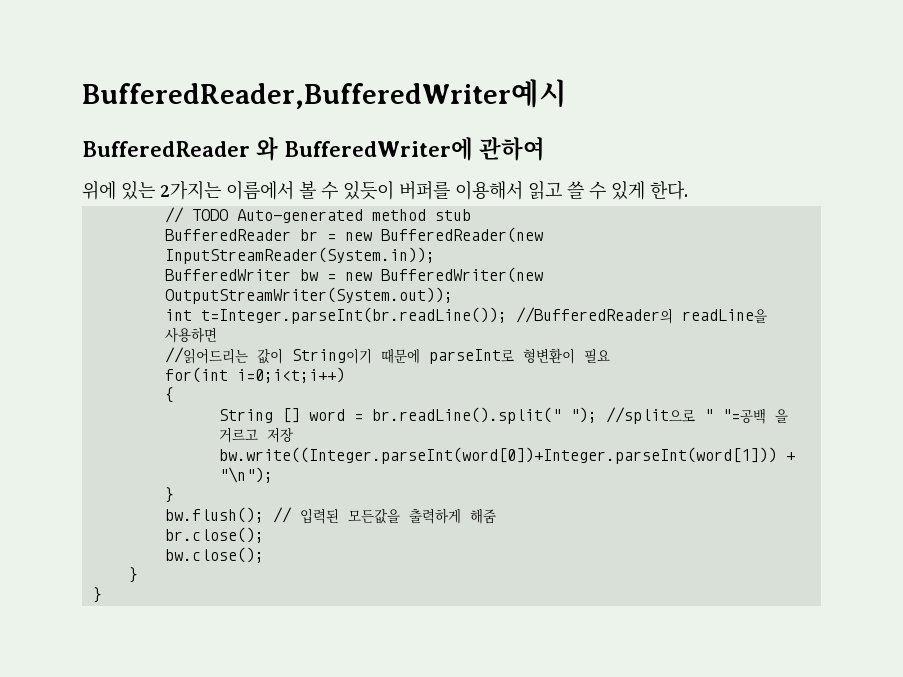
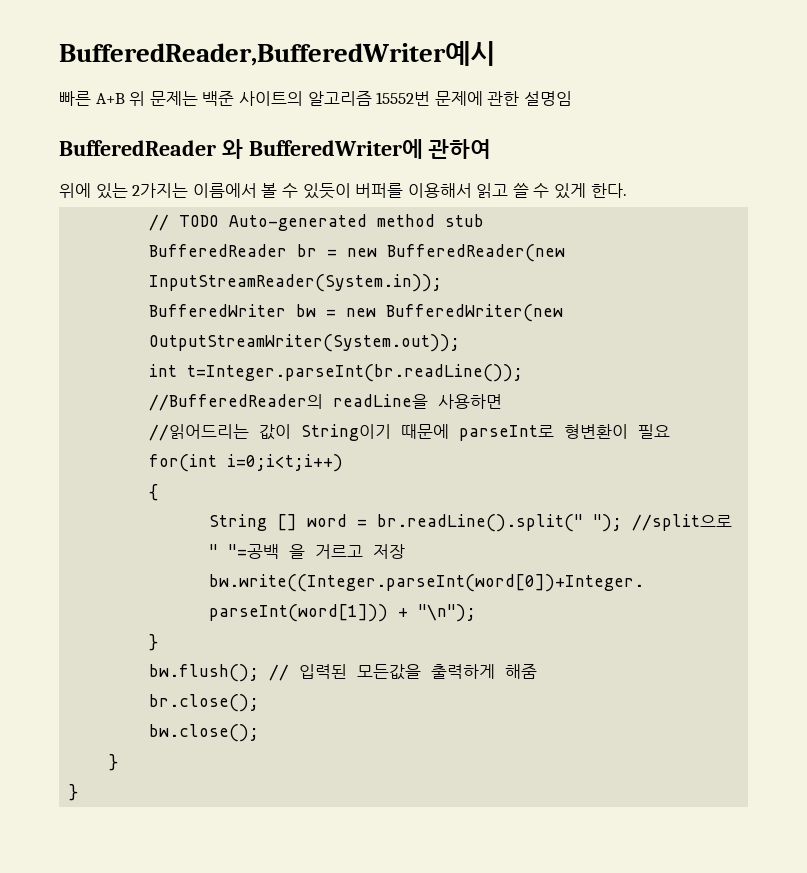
(567, 94) none -> [59,91,572,106] // 빠른 A+B 위 문제는 백준 사이트의 알고리즘 15552번 문제에 관한 설명임
(507, 315) none -> (524, 373) //

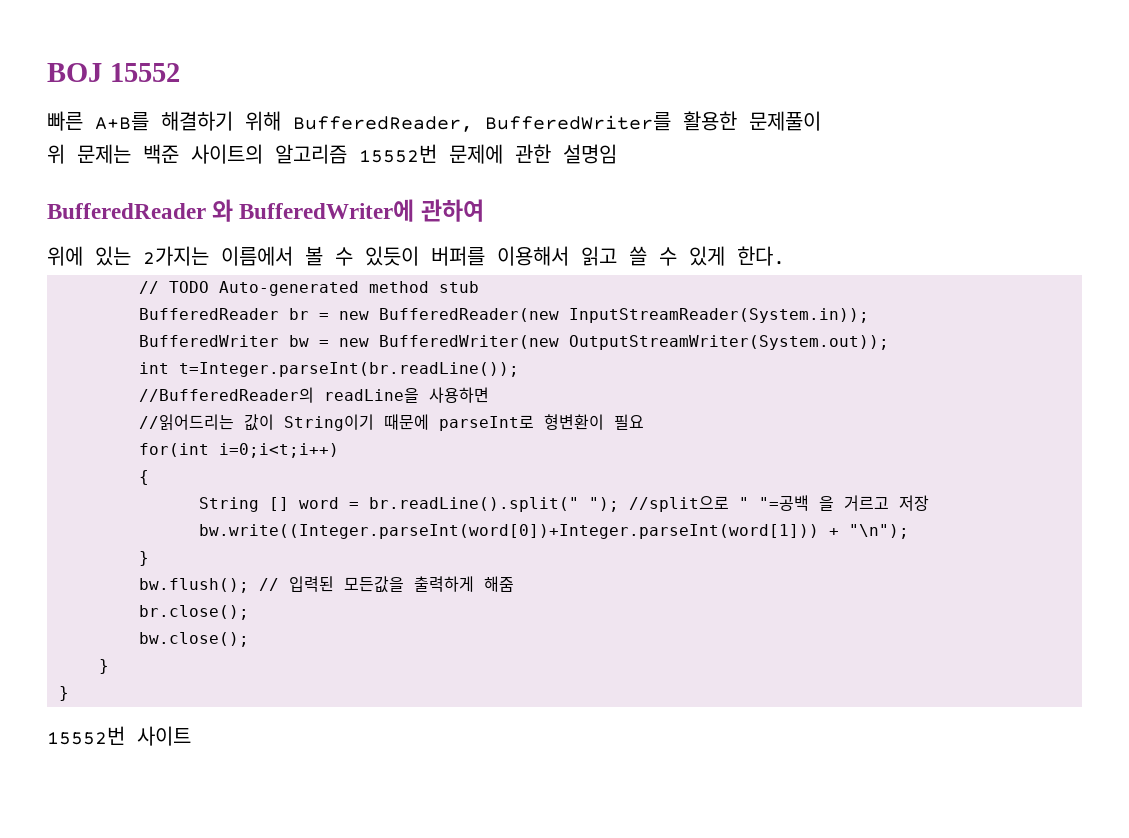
[59,41,495,66] BufferedReader,BufferedWriter예시 -> [47,63,180,82] BOJ 15552
[95,93,125,104] A+B -> [95,111,821,132] A+B를 해결하기 위해 BufferedReader, BufferedWriter를 활용한 문제풀이 //
(79, 792) none -> [47,726,191,746] // 15552번 사이트

